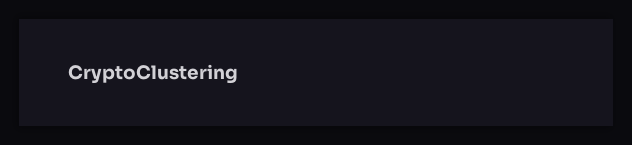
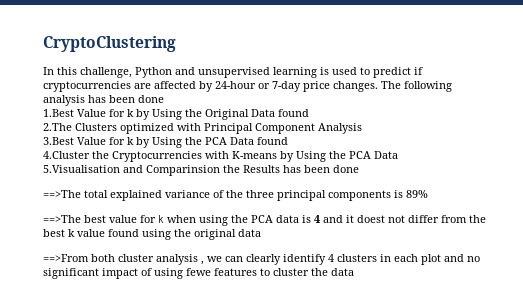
(238, 74) none -> [43,67,423,78] [43,81,452,92] [43,95,164,106] [43,109,309,120] [43,123,362,134] [43,137,288,148] [43,151,398,162] [43,165,359,176] [43,190,428,201] [43,215,486,226] [43,229,261,240] [43,254,480,265] [43,268,354,279] // In this challenge, Python and unsupervised learning is used to predict if cryptocurrencies are affected by 24-hour or 7-day price changes. The following analysis has been done // 1.Best Value for k by Using the Original Data found // 2.The Clusters optimized with Principal Component Analysis // 3.Best Value for k by Using the PCA Data found // 4.Cluster the Cryptocurrencies with K-means by Using the PCA Data // 5.Visualisation and Comparinsion the Results has been done // ==>The total explained variance of the three principal components is 89% // ==>The best value for k when using the PCA data is 4 and it doest not differ from the best k value found using the original data // ==>From both cluster analysis , we can clearly identify 4 clusters in each plot and no significant impact of using fewe features to cluster the data

